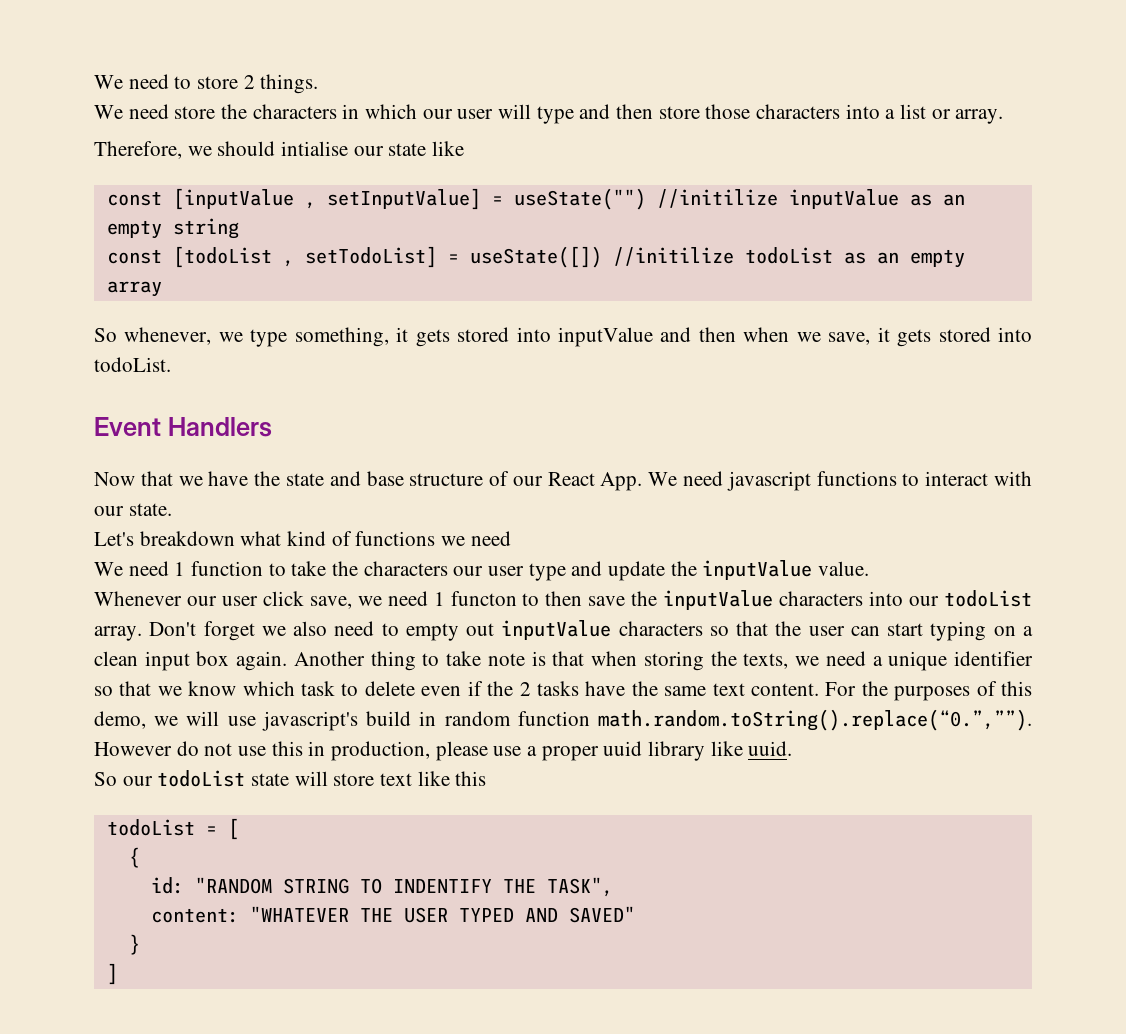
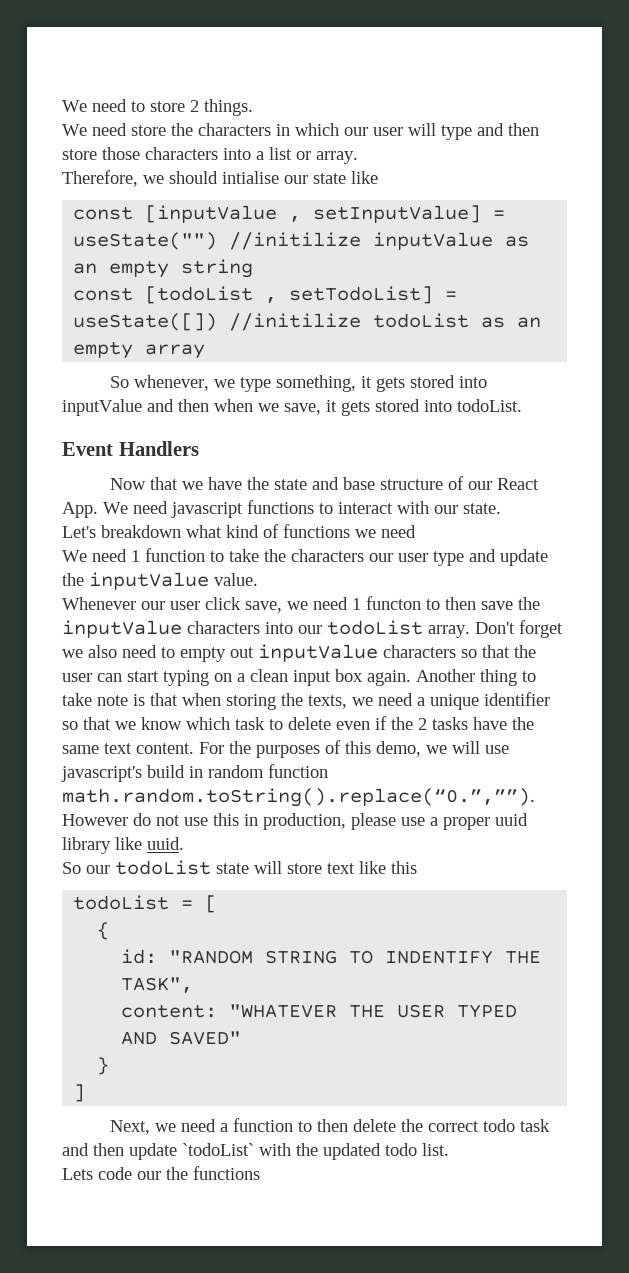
(118, 974) none -> [109,1118,550,1135] [62,1143,449,1160] [62,1166,260,1180] // Next, we need a function to then delete the correct todo task and then update `todoList` with the updated todo list. // Lets code our the functions

